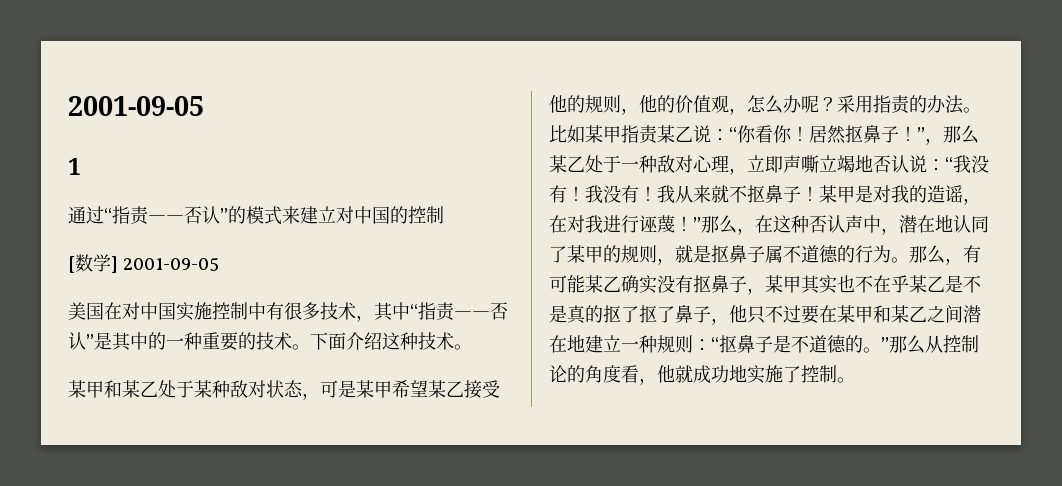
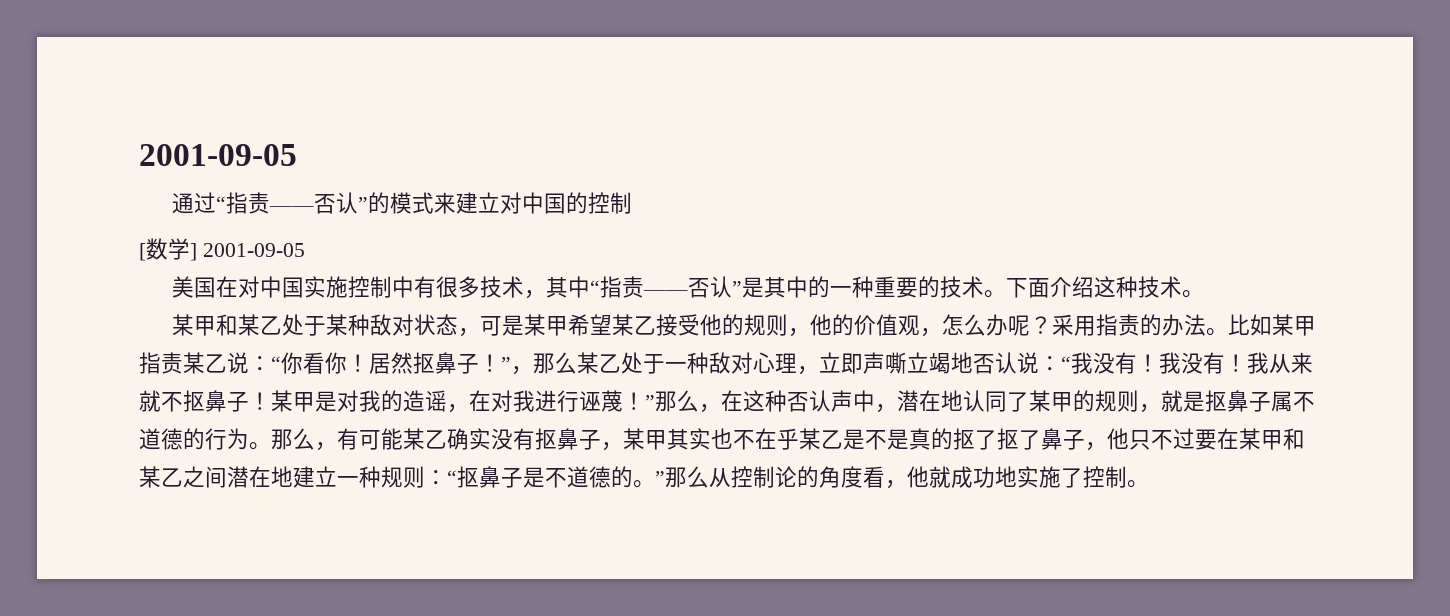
[68,96,204,116] [68,158,81,175] 2001-09-05 // 1 -> [139,144,297,166] 2001-09-05

